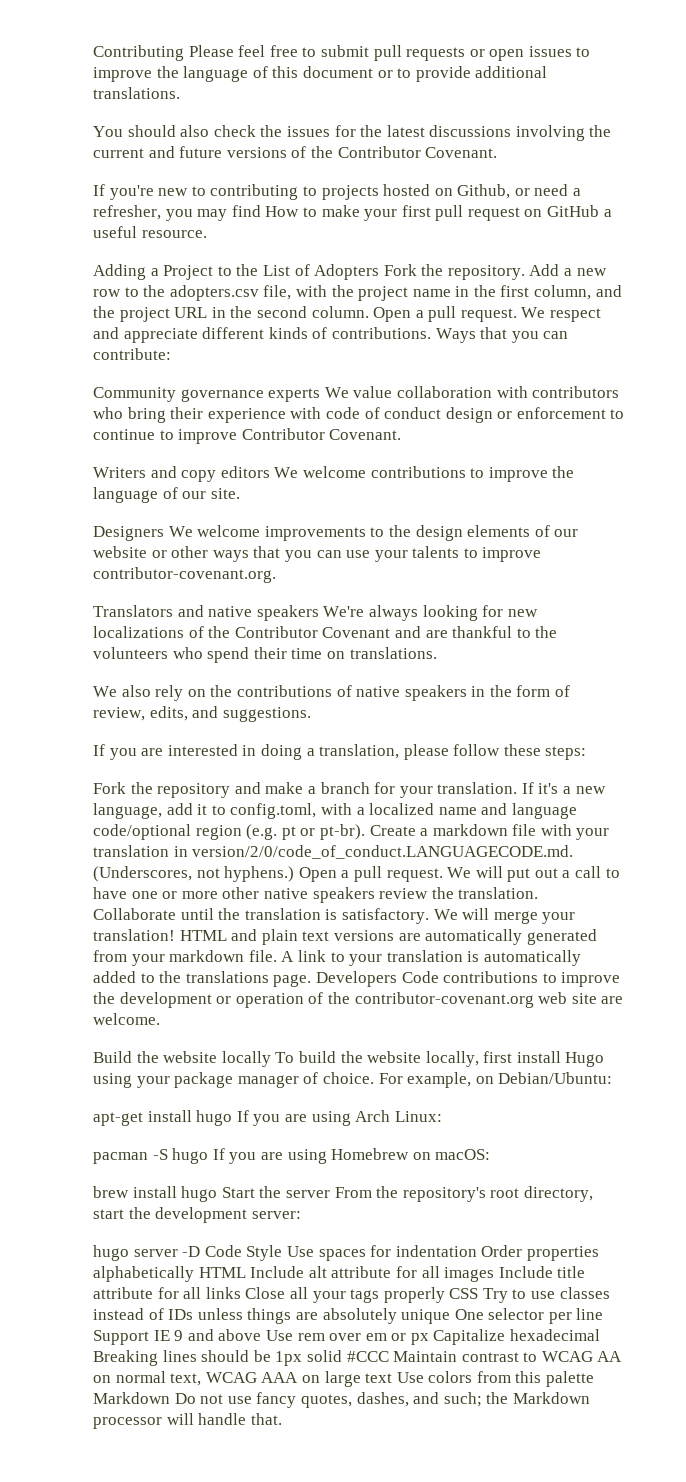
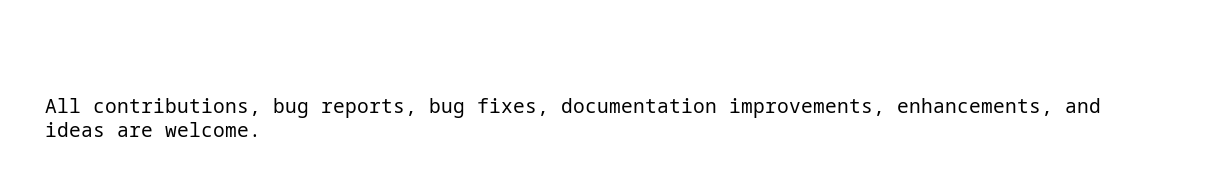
[93,45,591,61] [93,66,548,82] [93,87,180,99] [93,125,612,141] [93,146,498,158] [93,184,582,200] [93,205,612,221] [93,226,207,238] [93,264,607,280] [93,285,622,301] [93,306,602,322] [93,327,569,343] [93,348,171,360] [93,386,620,402] [93,407,625,423] [93,428,402,444] [93,466,575,482] [93,487,240,503] [93,525,579,541] [93,546,542,562] [93,567,276,583] [93,605,538,621] [93,626,558,638] [93,647,437,663] [93,685,571,701] [93,706,311,722] [93,744,587,760] [93,782,606,798] [93,803,577,819] [93,824,610,840] [93,845,574,859] [93,866,620,882] [93,887,539,903] [93,908,576,924] [93,929,597,945] [93,950,581,966] [93,971,621,987] [93,992,624,1008] [93,1013,160,1025] [93,1051,605,1067] [93,1072,613,1088] [93,1110,442,1126] [93,1148,491,1164] [93,1186,593,1202] [93,1207,301,1223] [93,1245,599,1261] [93,1266,586,1282] [93,1287,610,1303] [93,1308,604,1324] [93,1329,601,1345] [93,1350,623,1366] [93,1371,595,1387] [93,1392,590,1408] [93,1413,282,1429] Contributing Please feel free to submit pull requests or open issues to improve the language of this document or to provide additional translations. // You should also check the issues for the latest discussions involving the current and future versions of the Contributor Covenant. // If you're new to contributing to projects hosted on Github, or need a refresher, you may find How to make your first pull request on GitHub a useful resource. // Adding a Project to the List of Adopters Fork the repository. Add a new row to the adopters.csv file, with the project name in the first column, and the project URL in the second column. Open a pull request. We respect and appreciate different kinds of contributions. Ways that you can contribute: // Community governance experts We value collaboration with contributors who bring their experience with code of conduct design or enforcement to continue to improve Contributor Covenant. // Writers and copy editors We welcome contributions to improve the language of our site. // Designers We welcome improvements to the design elements of our website or other ways that you can use your talents to improve contributor-covenant.org. // Translators and native speakers We're always looking for new localizations of the Contributor Covenant and are thankful to the volunteers who spend their time on translations. // We also rely on the contributions of native speakers in the form of review, edits, and suggestions. // If you are interested in doing a translation, please follow these steps: // Fork the repository and make a branch for your translation. If it's a new language, add it to config.toml, with a localized name and language code/optional region (e.g. pt or pt-br). Create a markdown file with your translation in version/2/0/code_of_conduct.LANGUAGECODE.md. (Underscores, not hyphens.) Open a pull request. We will put out a call to have one or more other native speakers review the translation. Collaborate until the translation is satisfactory. We will merge your translation! HTML and plain text versions are automatically generated from your markdown file. A link to your translation is automatically added to the translations page. Developers Code contributions to improve the development or operation of the contributor-covenant.org web site are welcome. // Build the website locally To build the website locally, first install Hugo using your package manager of choice. For example, on Debian/Ubuntu: // apt-get install hugo If you are using Arch Linux: // pacman -S hugo If you are using Homebrew on macOS: // brew install hugo Start the server From the repository's root directory, start the development server: // hugo server -D Code Style Use spaces for indentation Order properties alphabetically HTML Include alt attribute for all images Include title attribute for all links Close all your tags properly CSS Try to use classes instead of IDs unless things are absolutely unique One selector per line Support IE 9 and above Use rem over em or px Capitalize hexadecimal Breaking lines should be 1px solid #CCC Maintain contrast to WCAG AA on normal text, WCAG AAA on large text Use colors from this palette Markdown Do not use fancy quotes, dashes, and such; the Markdown processor will handle that. -> [45,98,1101,118] [45,122,261,137] All contributions, bug reports, bug fixes, documentation improvements, enhancements, and ideas are welcome.

